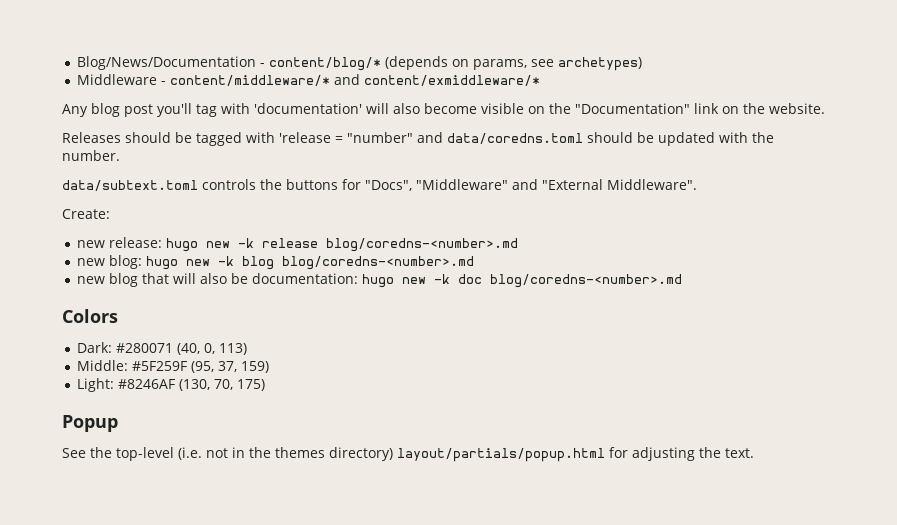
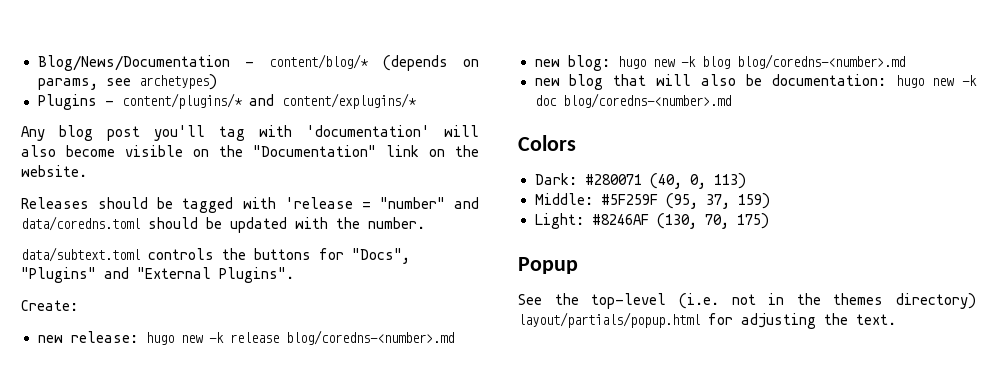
[77,74,541,86] Middleware - content/middleware/* and content/exmiddleware/* -> [37,93,416,110] Plugins - content/plugins/* and content/explugins/*
[416,179,508,190] "Middleware" -> [21,267,96,283] "Plugins"
[607,179,697,190] Middleware". -> [219,267,294,283] Plugins".

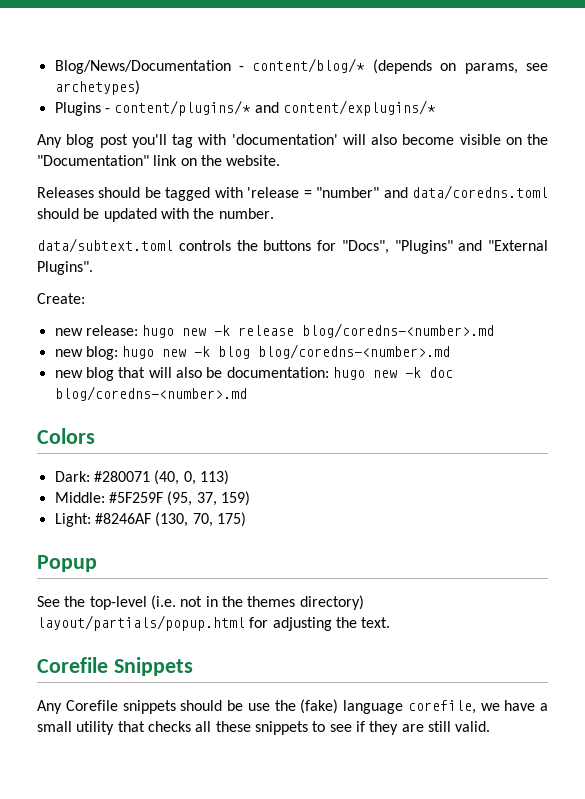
(896, 319) none -> [37,657,193,676] [37,699,548,714] [37,721,491,735] // Corefile Snippets // Any Corefile snippets should be use the (fake) language corefile, we have a small utility that checks all these snippets to see if they are still valid.

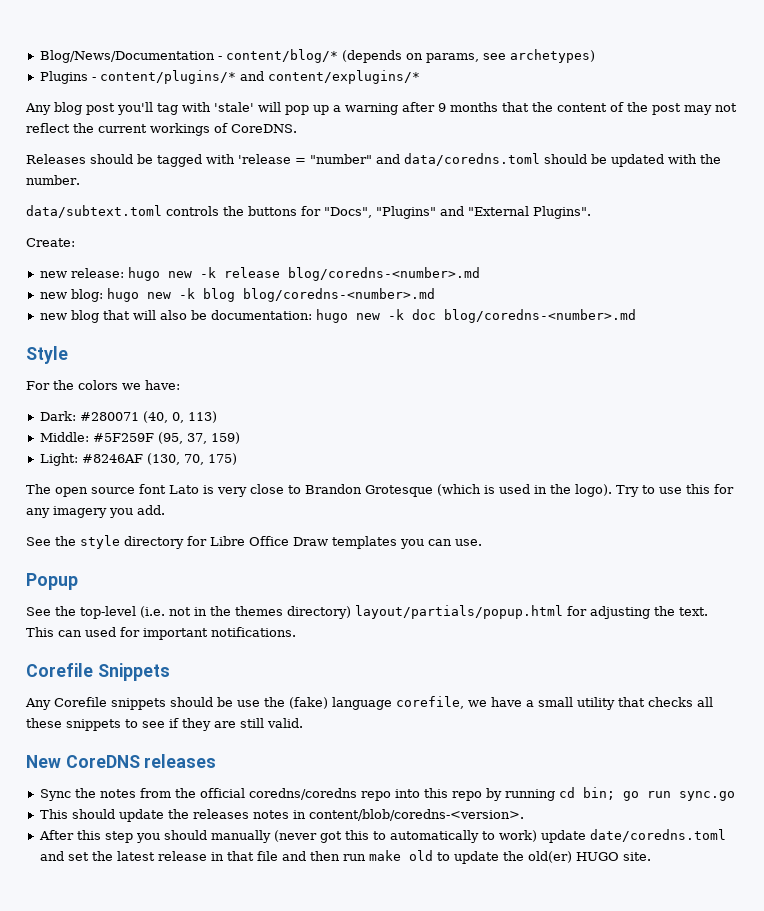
[231,134,548,145] [37,155,281,166] 'documentation' will also become visible on the "Documentation" link on the website. -> [214,102,737,115] [26,123,297,136] 'stale' will pop up a warning after 9 months that the content of the post may not reflect the current workings of CoreDNS.
[37,428,95,444] Colors -> [26,346,68,364] [26,380,180,390] Style // For the colors we have:
(246, 519) none -> [26,484,734,497] [26,505,165,518] [26,535,482,549] // The open source font Lato is very close to Brandon Grotesque (which is used in the logo). Try to use this for any imagery you add. // See the style directory for Libre Office Draw templates you can use.
(391, 622) none -> [26,627,296,640] This can used for important notifications.
(491, 726) none -> [26,754,217,768] [39,787,735,801] [39,809,524,822] [38,829,726,843] [39,850,651,864] // New CoreDNS releases // Sync the notes from the official coredns/coredns repo into this repo by running cd bin; go run sync.go // This should update the releases notes in content/blob/coredns-<version>. // After this step you should manually (never got this to automatically to work) update date/coredns.toml and set the latest release in that file and then run make old to update the old(er) HUGO site.

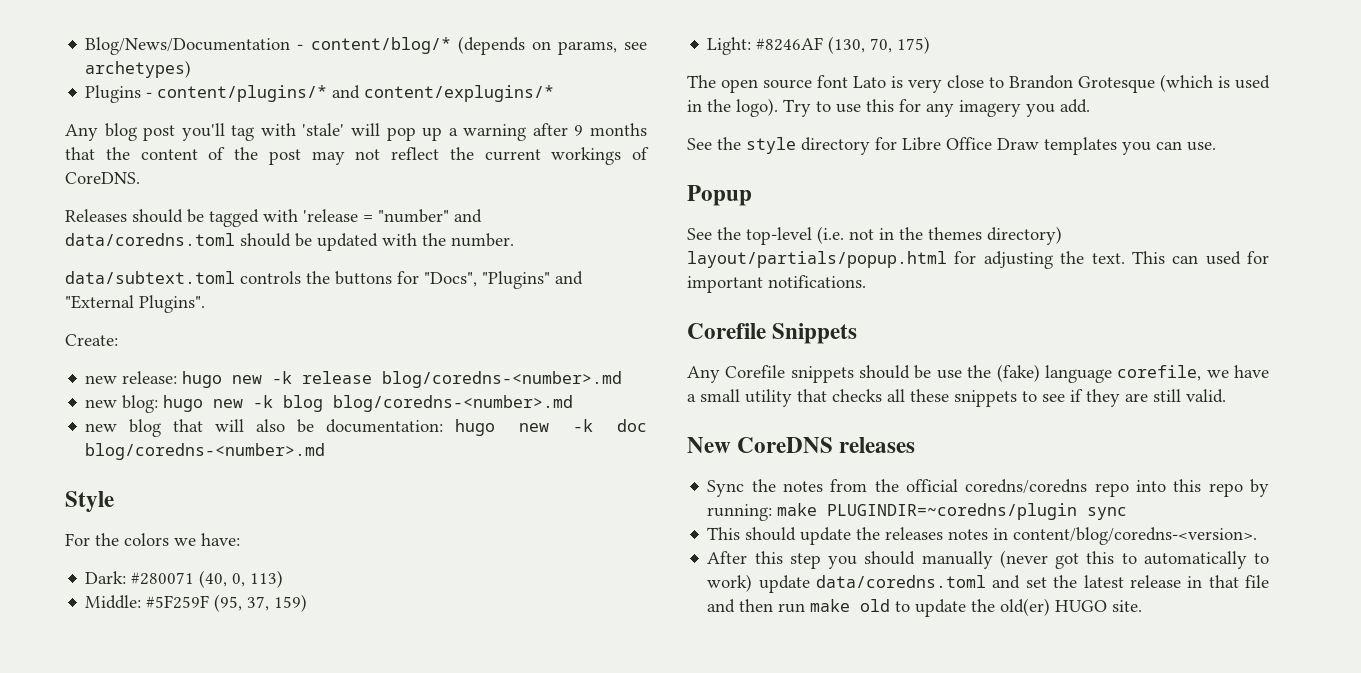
[504,787,735,801] running cd bin; go run sync.go -> [707,503,1128,521] running: make PLUGINDIR=~coredns/plugin sync
[308,809,524,821] content/blob/coredns-<version>. -> [1013,527,1258,545] content/blog/coredns-<version>.
[589,829,726,842] date/coredns.toml -> [816,575,987,588] data/coredns.toml

